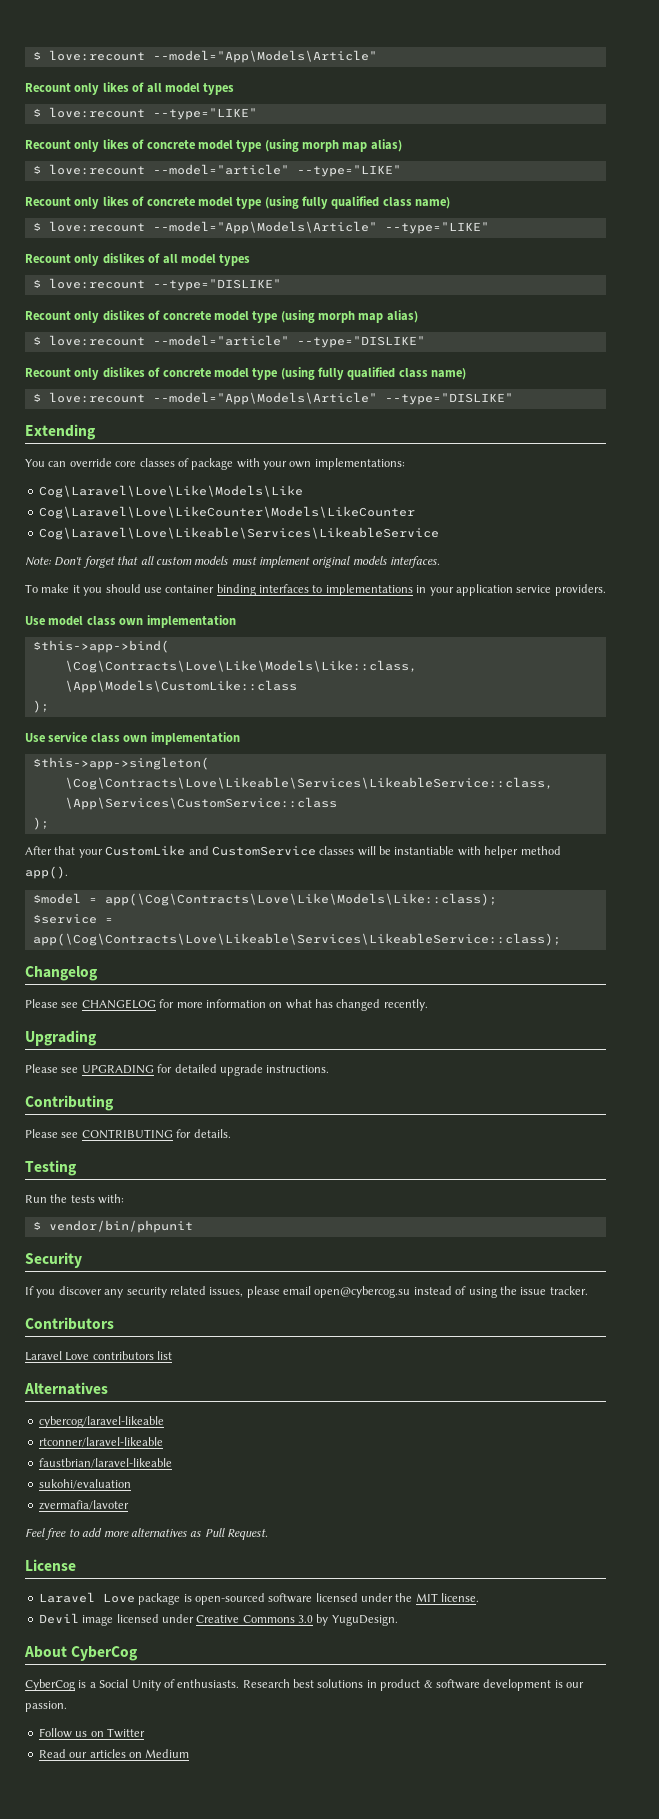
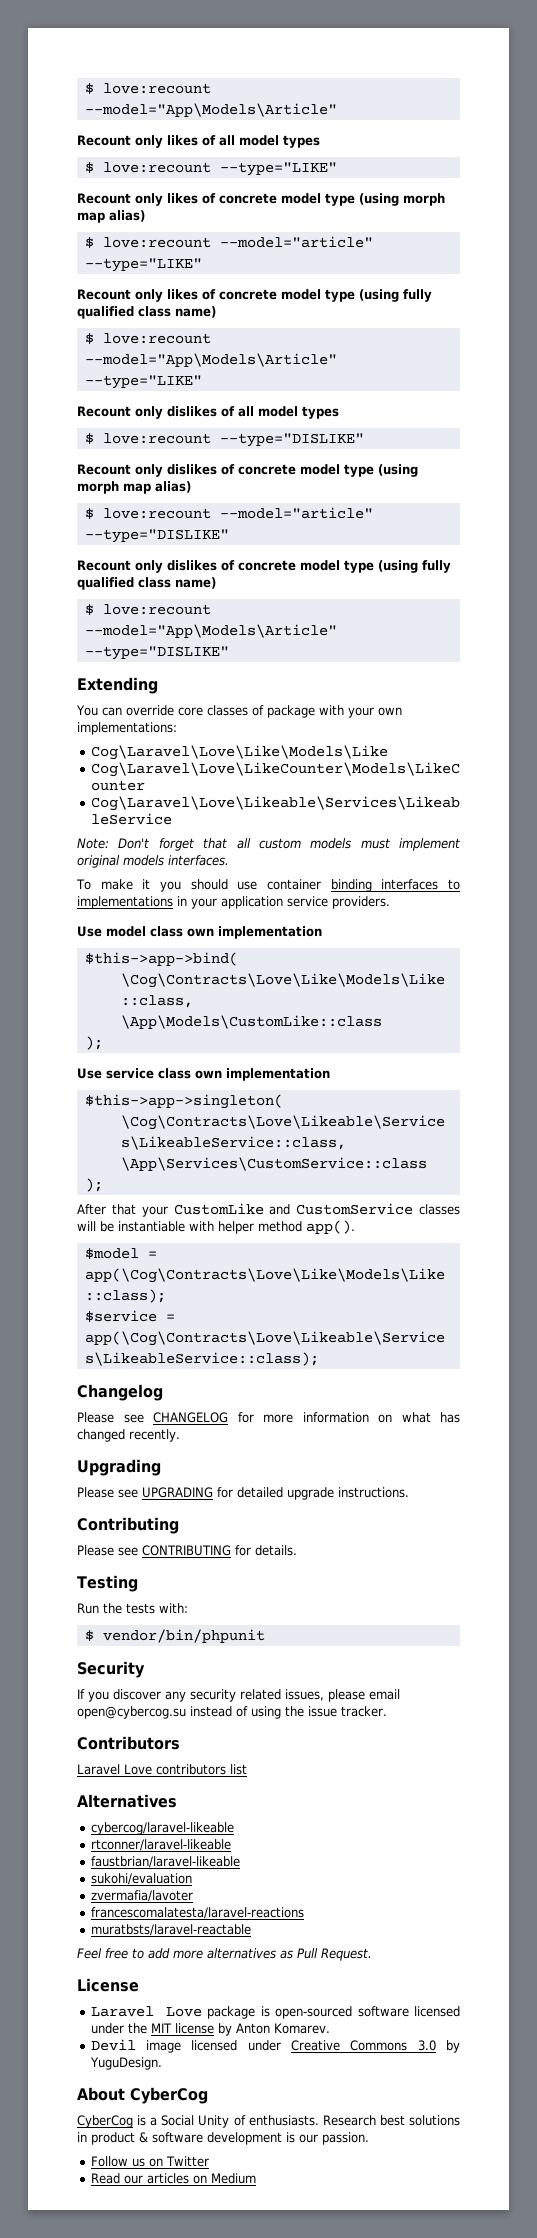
(129, 1505) none -> [90,1907,304,1919] [90,1924,251,1936] // francescomalatesta/laravel-reactions // muratbsts/laravel-reactable
[441,1593,480,1602] license. -> [174,2023,330,2036] license by Anton Komarev.

